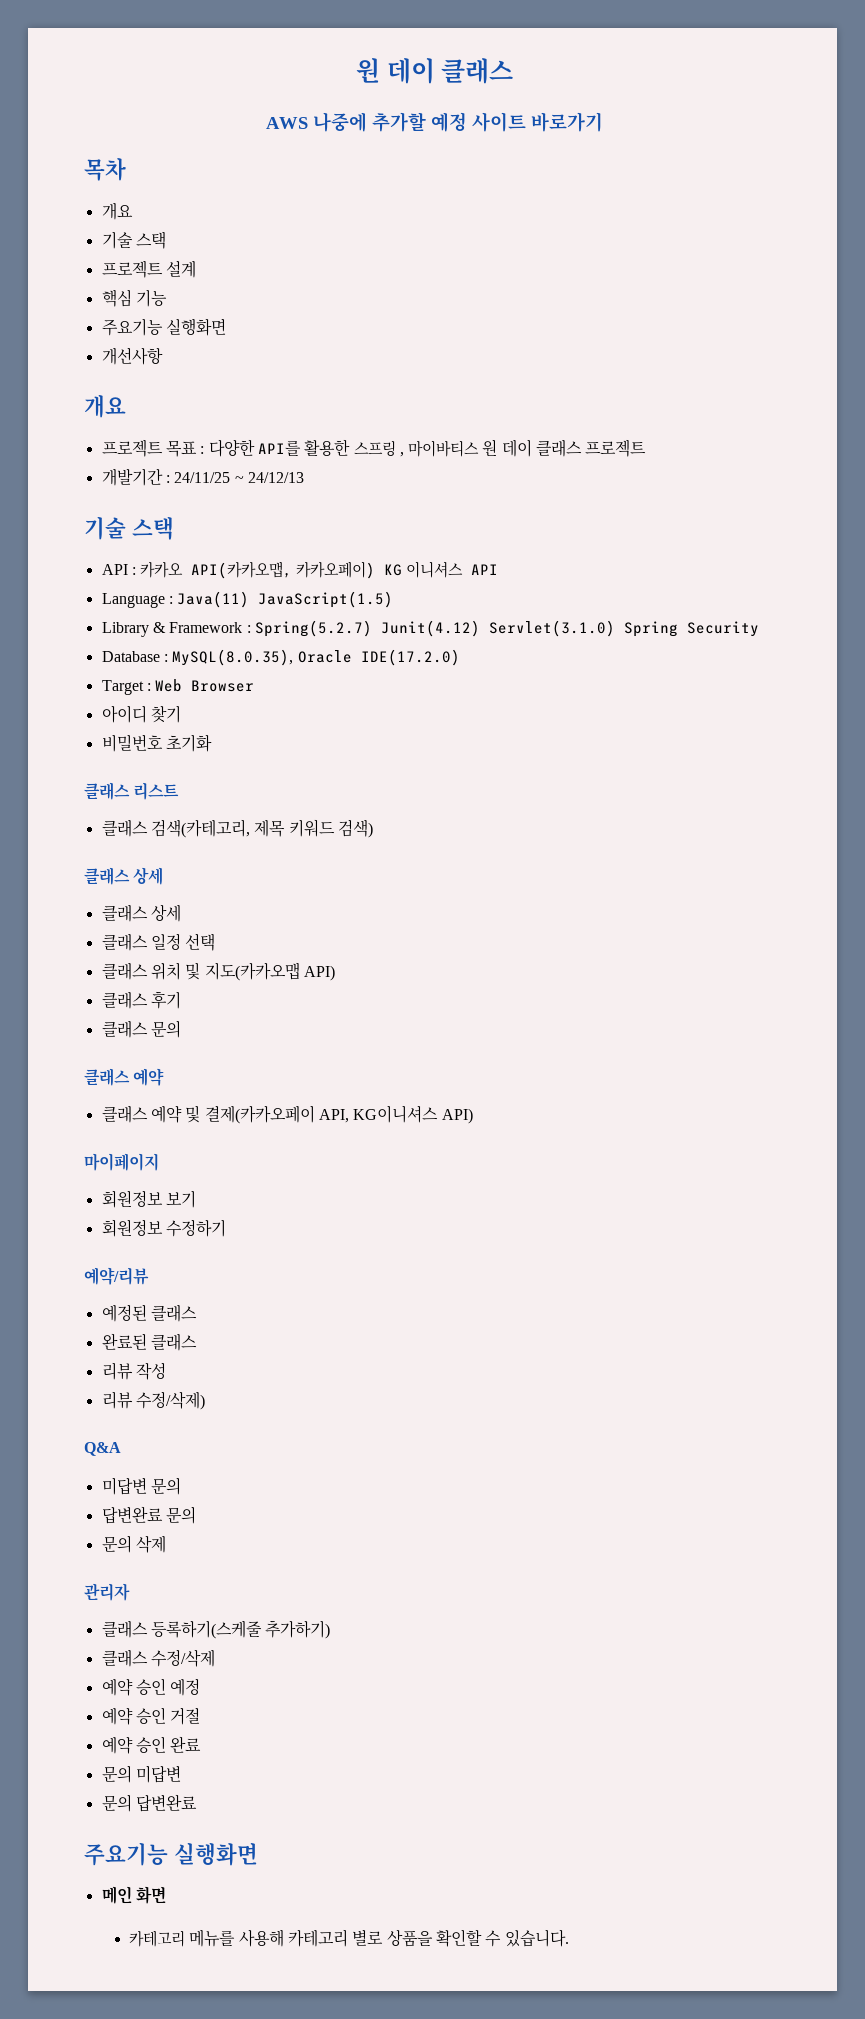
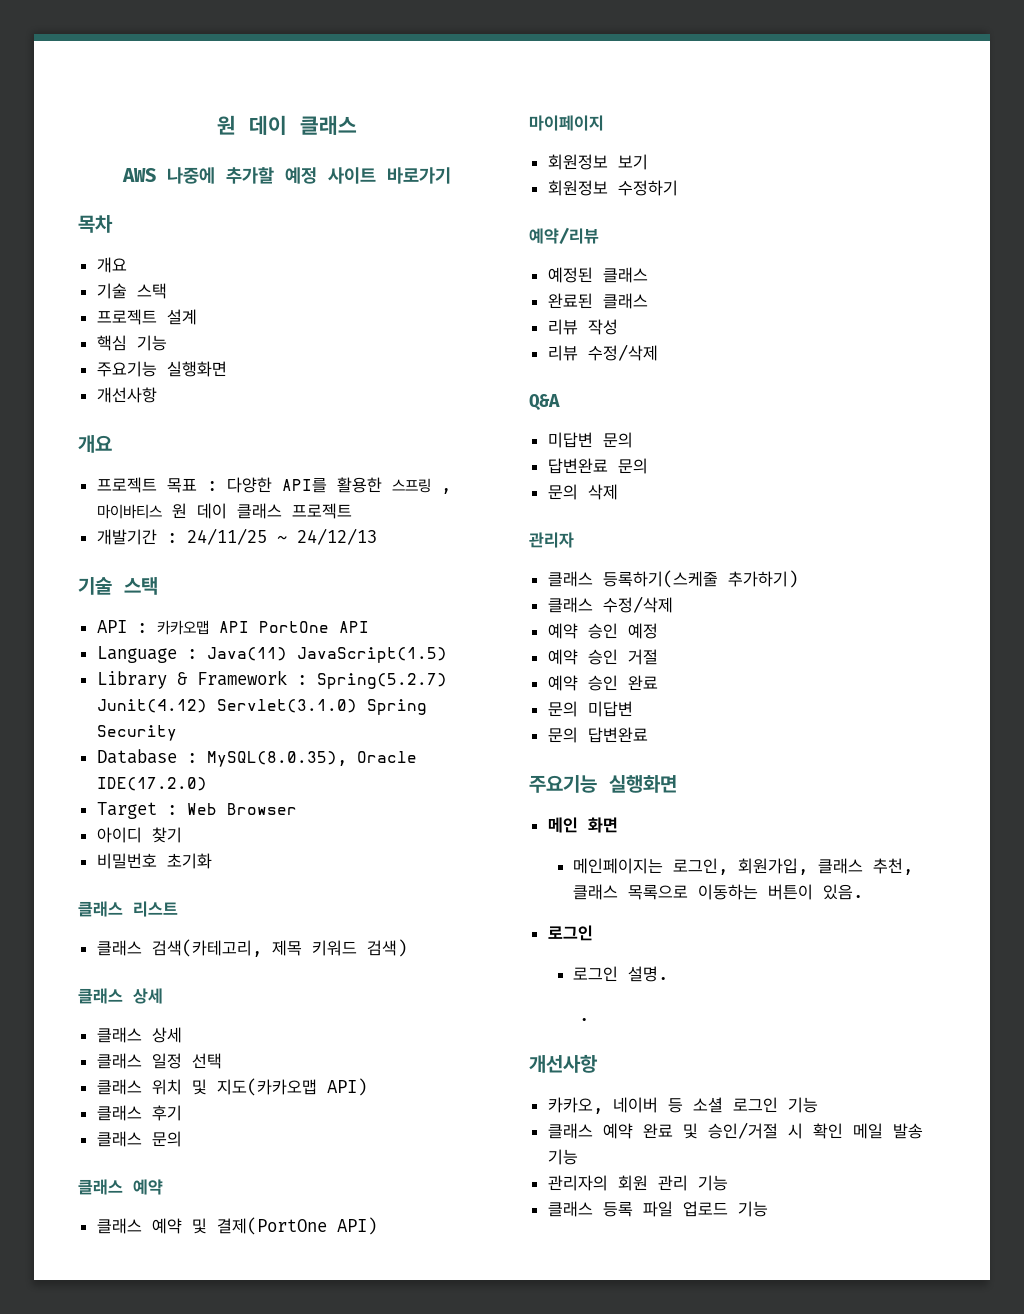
[140,561,464,579] 카카오 API(카카오맵, 카카오페이) KG 이니셔스 -> [156,620,329,635] 카카오맵 API PortOne
[204,1105,439,1124] 결제(카카오페이 API, KG이니셔스 -> [216,1217,327,1235] 결제(PortOne
[135,1391,205,1410] 수정/삭제) -> [587,344,658,361] 수정/삭제
[129,1929,569,1947] 카테고리 메뉴를 사용해 카테고리 별로 상품을 확인할 수 있습니다. -> [572,858,913,875] [572,884,863,900] [547,925,593,941] [572,966,668,982] [579,1018,590,1021] [529,1054,598,1073] [547,1097,818,1114] [547,1122,923,1139] [547,1149,578,1165] [547,1175,728,1191] [547,1201,768,1217] 메인페이지는 로그인, 회원가입, 클래스 추천, 클래스 목록으로 이동하는 버튼이 있음. // 로그인 // 로그인 설명. // . // 개선사항 // 카카오, 네이버 등 소셜 로그인 기능 // 클래스 예약 완료 및 승인/거절 시 확인 메일 발송 기능 // 관리자의 회원 관리 기능 // 클래스 등록 파일 업로드 기능

